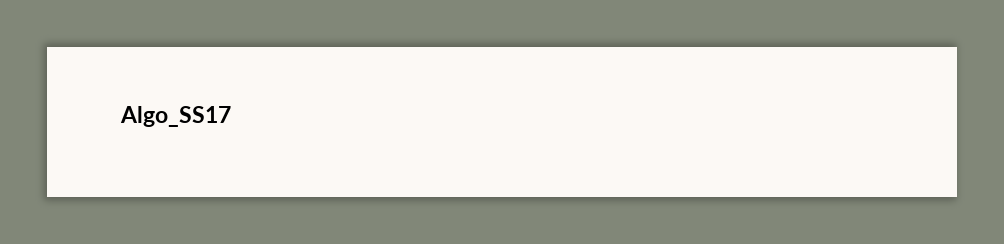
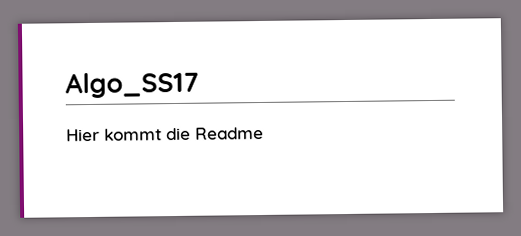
(231, 116) none -> [66,126,264,142] // Hier kommt die Readme

